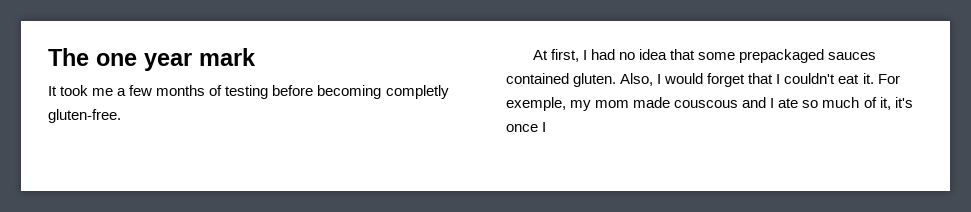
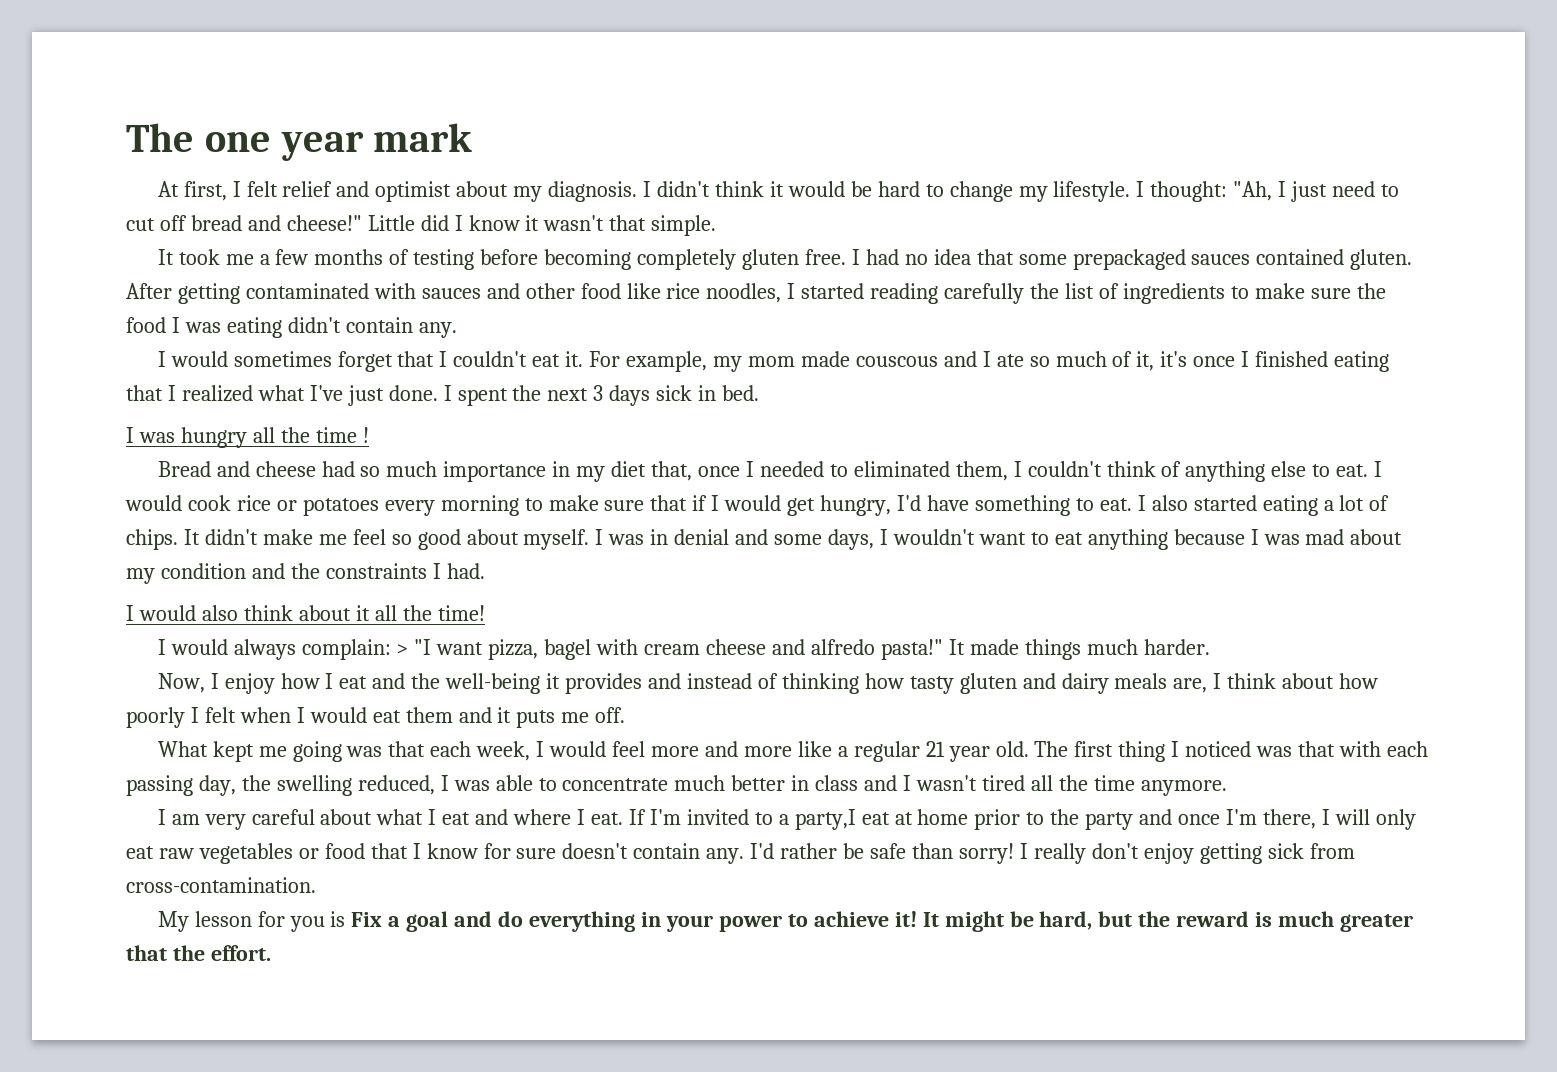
(256, 57) none -> [157,181,1400,202] [126,215,717,236] // At first, I felt relief and optimist about my diagnosis. I didn't think it would be hard to change my lifestyle. I thought: "Ah, I just need to cut off bread and cheese!" Little did I know it wasn't that simple.
[385,85,449,99] [48,109,121,123] [532,49,579,62] completly gluten-free. // At first, -> [637,249,846,270] completely gluten free.
[620,73,704,86] Also, I would -> [126,283,1386,304] [126,317,457,338] [157,351,332,367] After getting contaminated with sauces and other food like rice noodles, I started reading carefully the list of ingredients to make sure the food I was eating didn't contain any. // I would sometimes
[506,97,566,111] exemple, -> [626,351,708,372] example,
(547, 127) none -> [1255,351,1390,372] [126,385,760,406] [126,427,369,448] [157,461,1383,482] [125,495,1390,516] [126,529,1403,550] [126,563,485,584] [126,605,485,621] [157,639,1210,660] [157,673,1379,694] [126,707,626,728] [157,741,1429,762] [126,775,1227,796] [157,809,1416,830] [126,843,1355,864] [126,877,316,893] [157,911,1414,932] [126,945,271,961] finished eating that I realized what I've just done. I spent the next 3 days sick in bed. // I was hungry all the time ! // Bread and cheese had so much importance in my diet that, once I needed to eliminated them, I couldn't think of anything else to eat. I would cook rice or potatoes every morning to make sure that if I would get hungry, I'd have something to eat. I also started eating a lot of chips. It didn't make me feel so good about myself. I was in denial and some days, I wouldn't want to eat anything because I was mad about my condition and the constraints I had. // I would also think about it all the time! // I would always complain: > "I want pizza, bagel with cream cheese and alfredo pasta!" It made things much harder. // Now, I enjoy how I eat and the well-being it provides and instead of thinking how tasty gluten and dairy meals are, I think about how poorly I felt when I would eat them and it puts me off. // What kept me going was that each week, I would feel more and more like a regular 21 year old. The first thing I noticed was that with each passing day, the swelling reduced, I was able to concentrate much better in class and I wasn't tired all the time anymore. // I am very careful about what I eat and where I eat. If I'm invited to a party,I eat at home prior to the party and once I'm there, I will only eat raw vegetables or food that I know for sure doesn't contain any. I'd rather be safe than sorry! I really don't enjoy getting sick from cross-contamination. // My lesson for you is Fix a goal and do everything in your power to achieve it! It might be hard, but the reward is much greater that the effort.

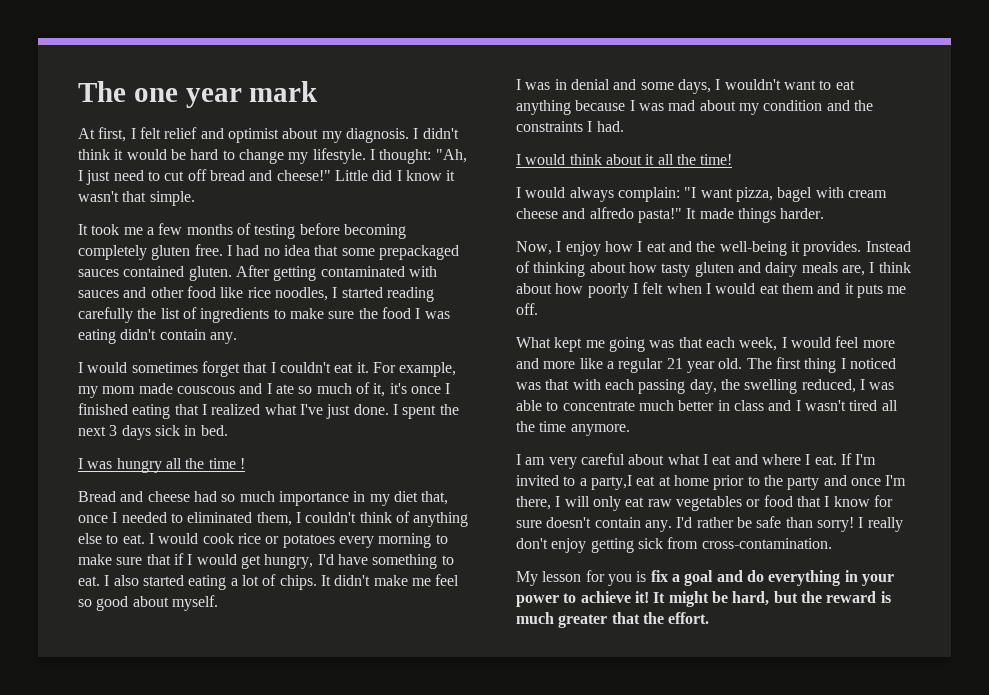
(590, 539) none -> (218, 603) //
[201,605,238,621] also -> (566, 159) none
[396,644,409,655] > -> (680, 194) none
[1086,639,1138,655] much -> (776, 215) none
[565,673,752,694] provides and instead -> [803,241,911,256] provides. Instead
(859, 683) none -> [589,262,626,273] about
[351,912,383,927] Fix -> [650,570,668,582] fix

